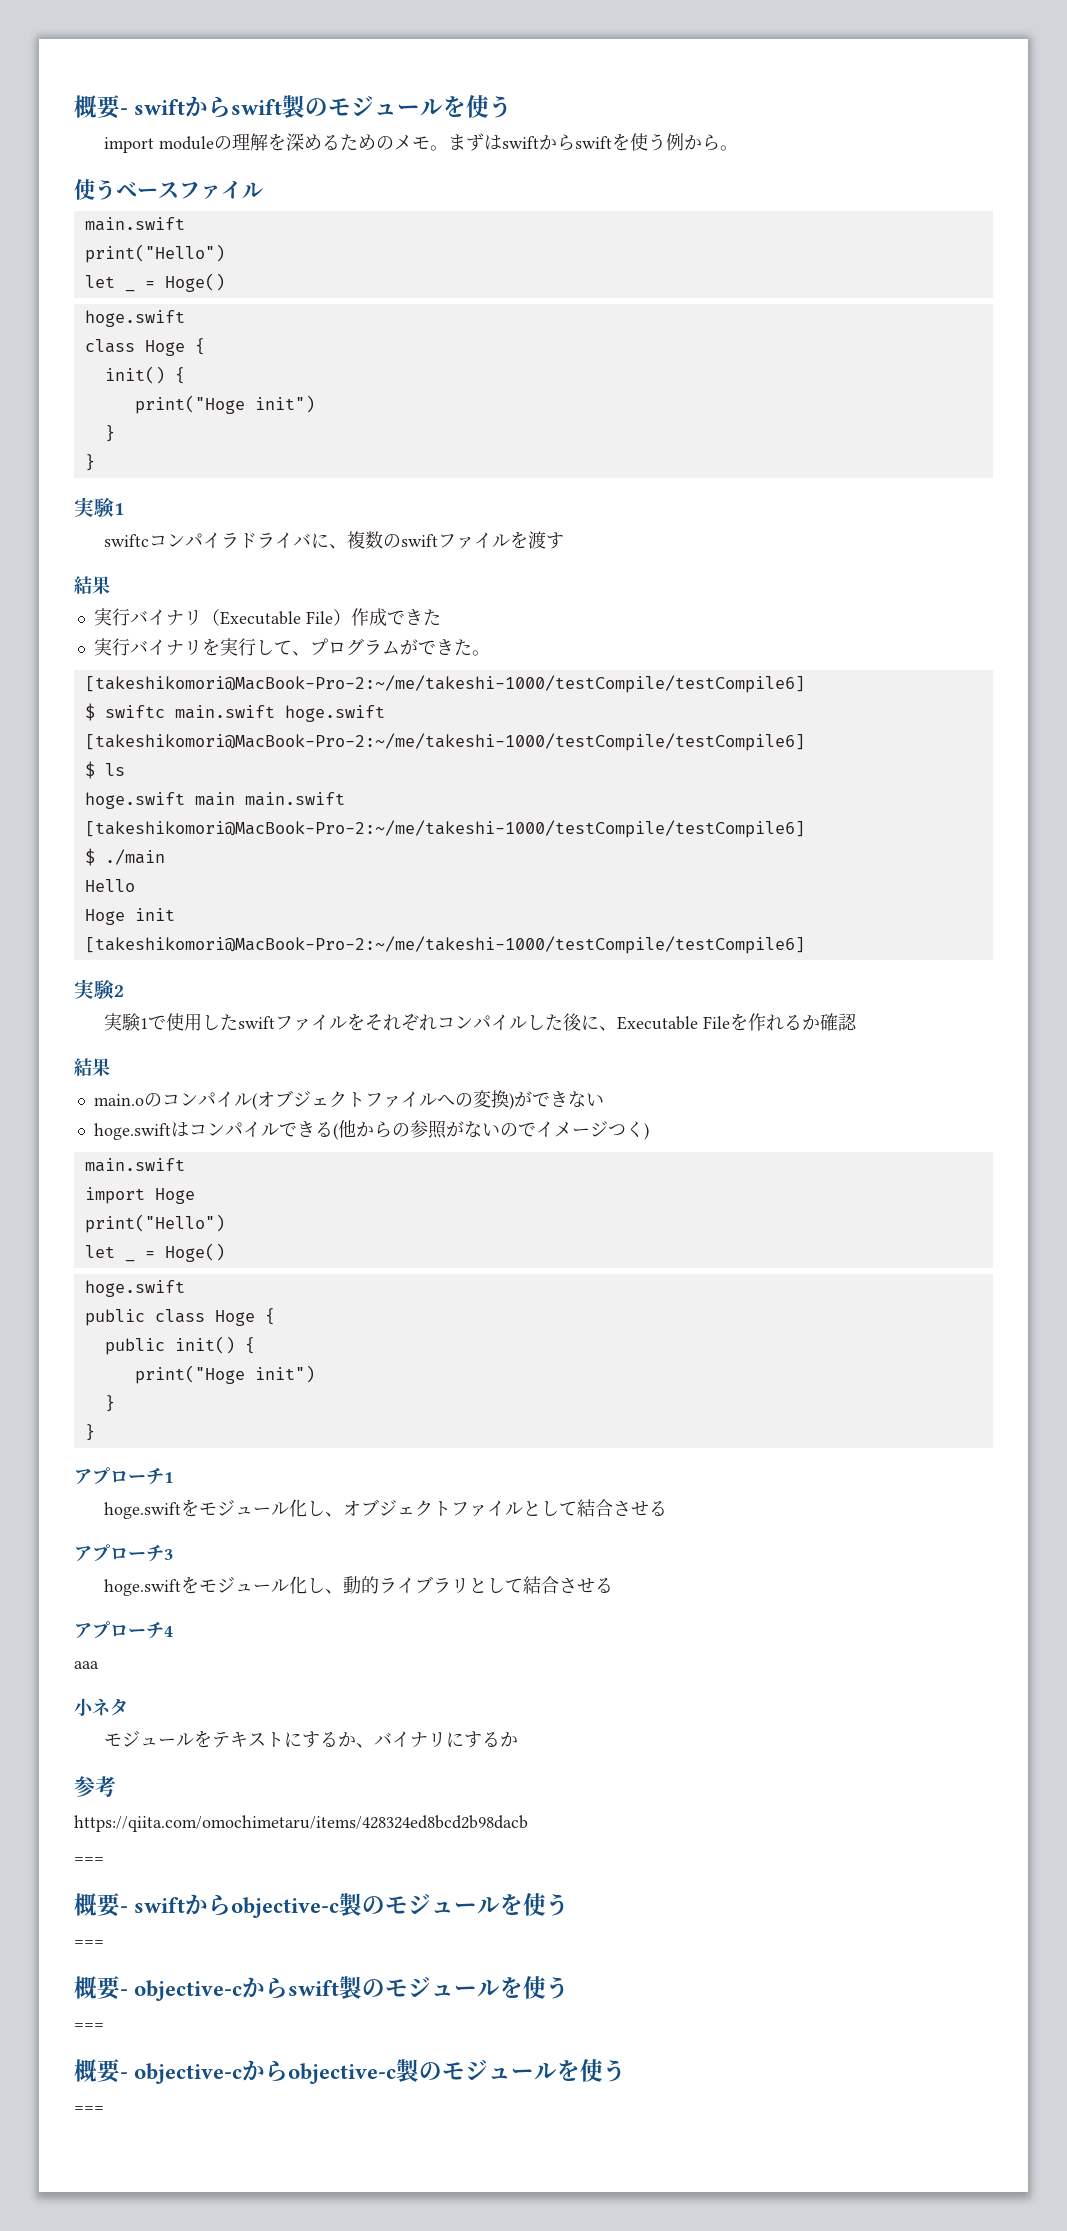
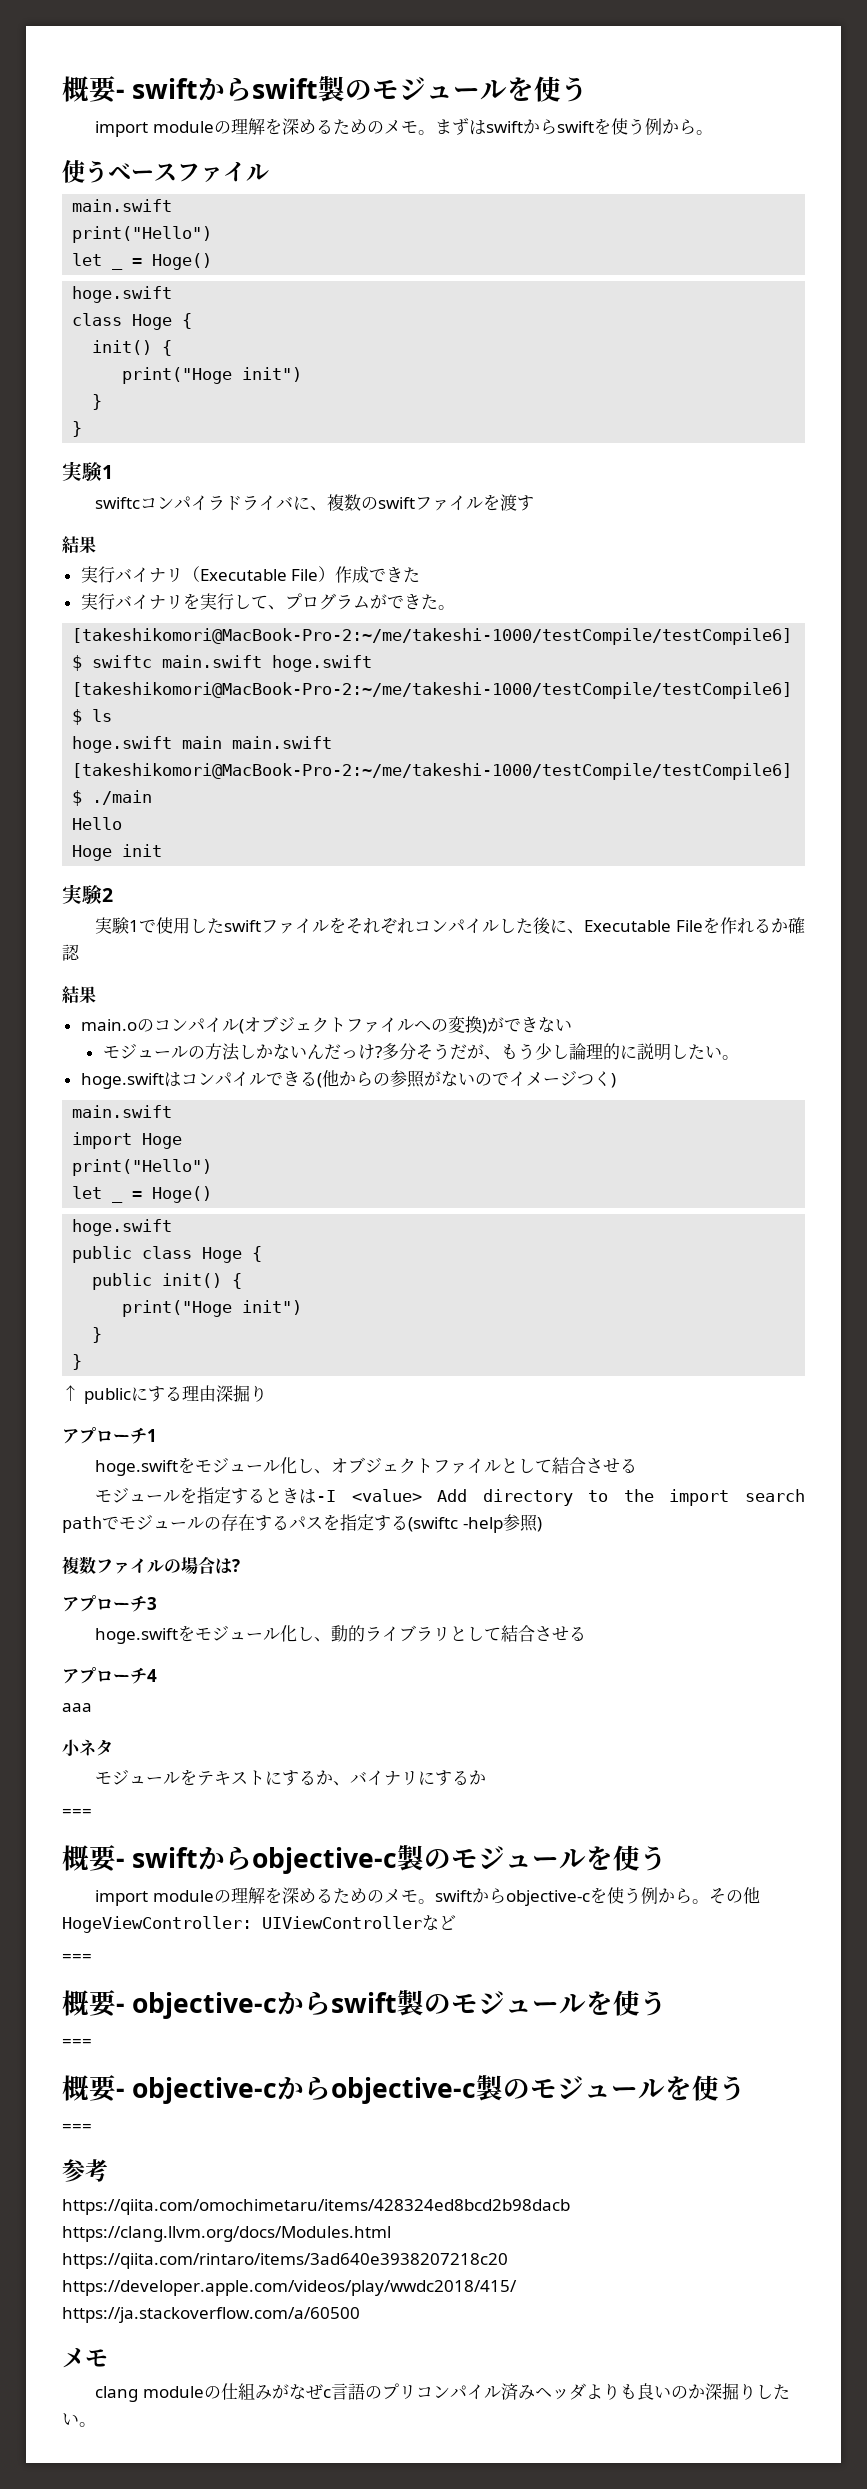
[84,936,805,954] // [takeshikomori@MacBook-Pro-2:~/me/takeshi-1000/testCompile/testCompile6] -> (163, 850) none
(604, 1100) none -> [102,1043,739,1061] // モジュールの方法しかないんだっけ?多分そうだが、もう少し論理的に説明したい。
(95, 1432) none -> [62,1385,267,1404] // ↑ publicにする理由深掘り
(667, 1508) none -> [95,1487,805,1506] [62,1514,542,1533] [62,1556,240,1575] // モジュールを指定するときは-I <value> Add directory to the import search pathでモジュールの存在するパスを指定する(swiftc -help参照) // 複数ファイルの場合は?
[74,1776,116,1797] [74,1815,528,1832] // 参考 // https://qiita.com/omochimetaru/items/428324ed8bcd2b98dacb -> (487, 1777) none
(570, 1904) none -> [95,1887,760,1906] [62,1915,456,1933] // import moduleの理解を深めるためのメモ。swiftからobjective-cを使う例から。その他HogeViewController: UIViewControllerなど
(104, 2109) none -> [62,2159,108,2182] [62,2199,570,2215] [62,2226,391,2242] [62,2253,508,2269] [62,2280,517,2296] [62,2307,360,2323] [62,2348,108,2368] [95,2383,790,2402] [62,2413,96,2427] // 参考 // https://qiita.com/omochimetaru/items/428324ed8bcd2b98dacb https://clang.llvm.org/docs/Modules.html https://qiita.com/rintaro/items/3ad640e3938207218c20 https://developer.apple.com/videos/play/wwdc2018/415/ https://ja.stackoverflow.com/a/60500 // メモ // clang moduleの仕組みがなぜc言語のプリコンパイル済みヘッダよりも良いのか深掘りしたい。

